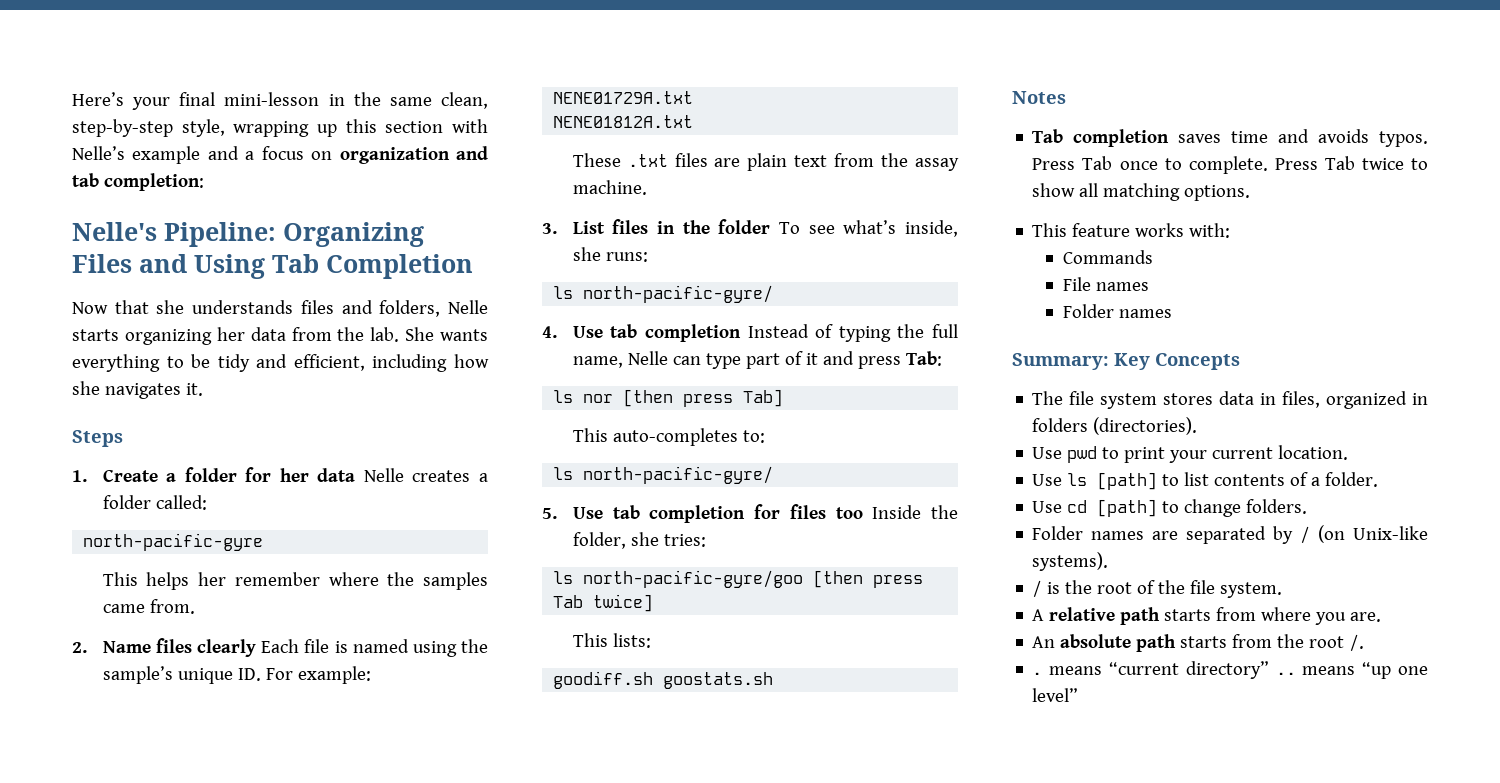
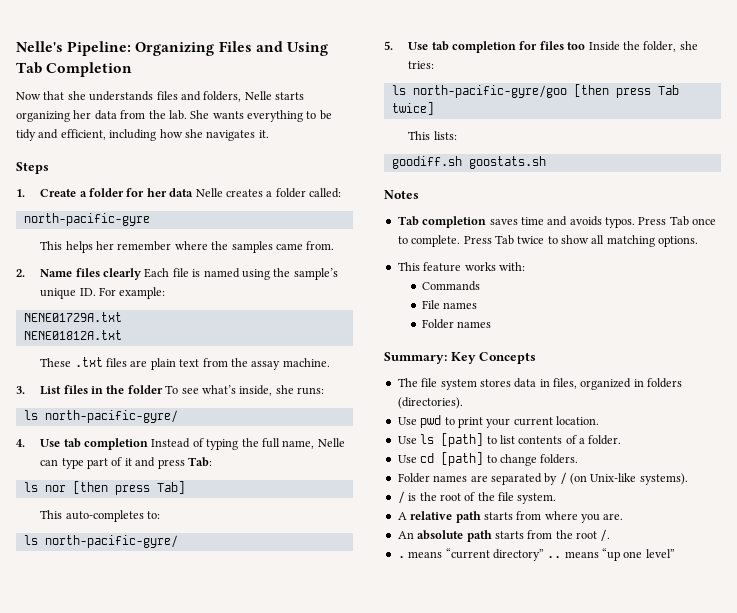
[72,92,489,110] [72,119,489,137] [72,146,488,164] [72,173,204,191] Here’s your final mini-lesson in the same clean, step-by-step style, wrapping up this section with Nelle’s example and a focus on organization and tab completion: // -> (16, 46) none

